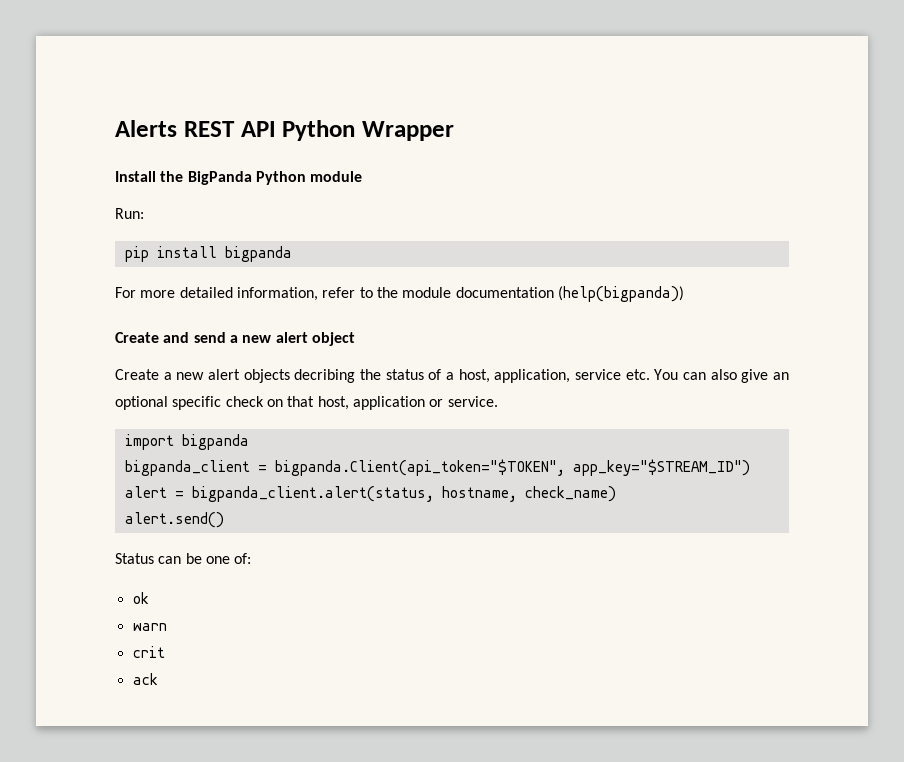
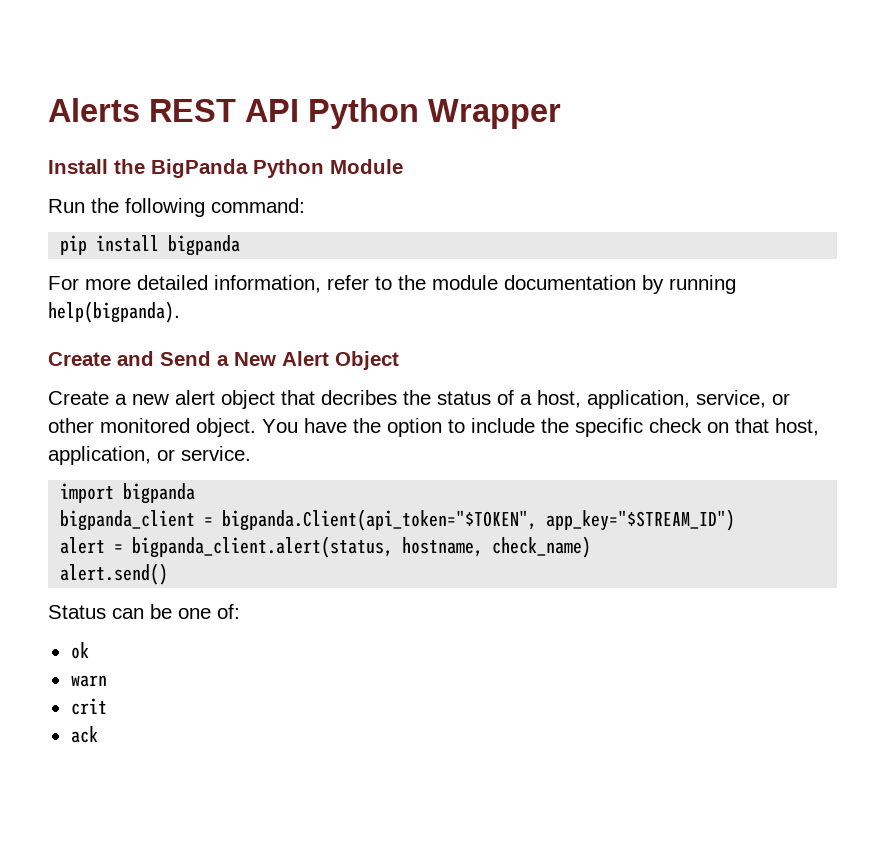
[310,171,363,182] [115,208,144,219] module // Run: -> [330,159,403,174] [48,198,305,217] Module // Run the following command:
[557,286,684,302] (help(bigpanda)) -> [642,275,736,294] [48,301,180,323] by running help(bigpanda).
[193,332,355,346] send a new alert object -> [160,351,399,370] Send a New Alert Object
[243,369,356,383] objects decribing -> [221,390,397,409] object that decribes
[575,369,789,383] [115,396,168,410] service etc. You can also give an optional -> [696,390,790,408] [48,418,569,437] service, or other monitored object. You have the option to include the
[352,396,425,410] application -> [48,446,151,465] application,

